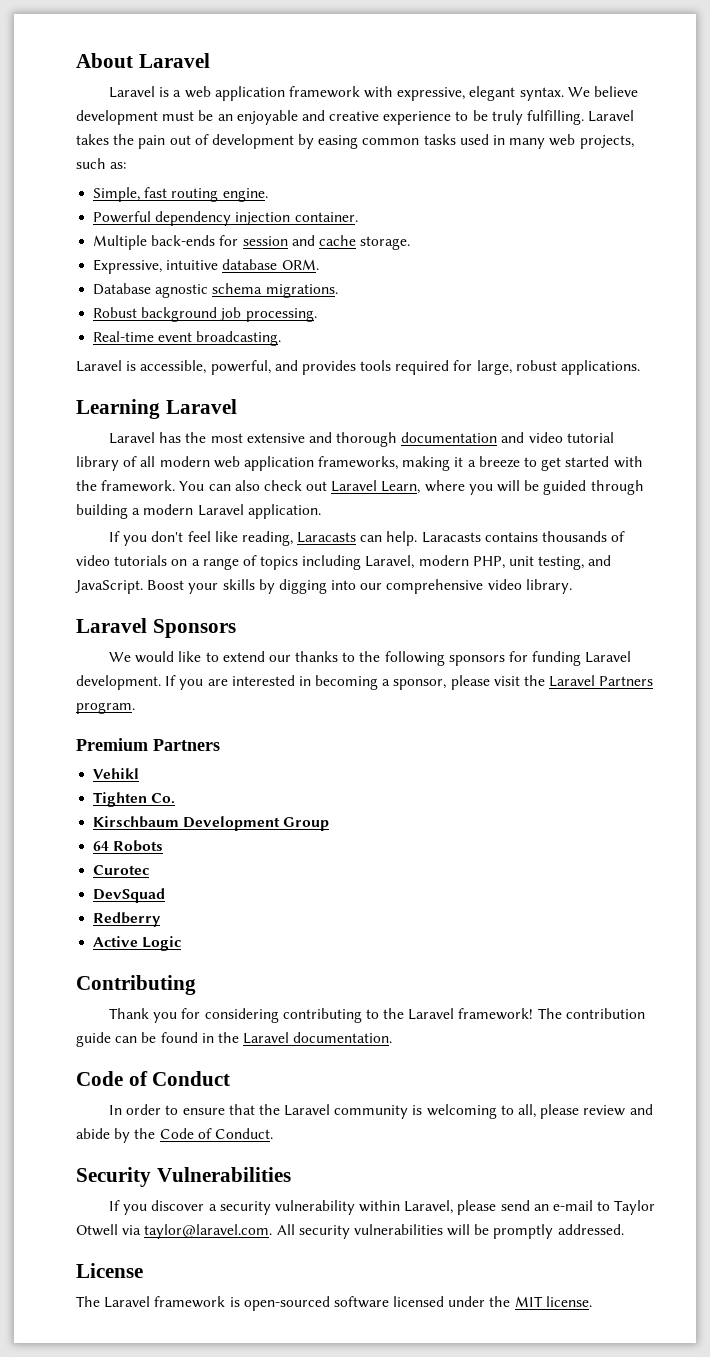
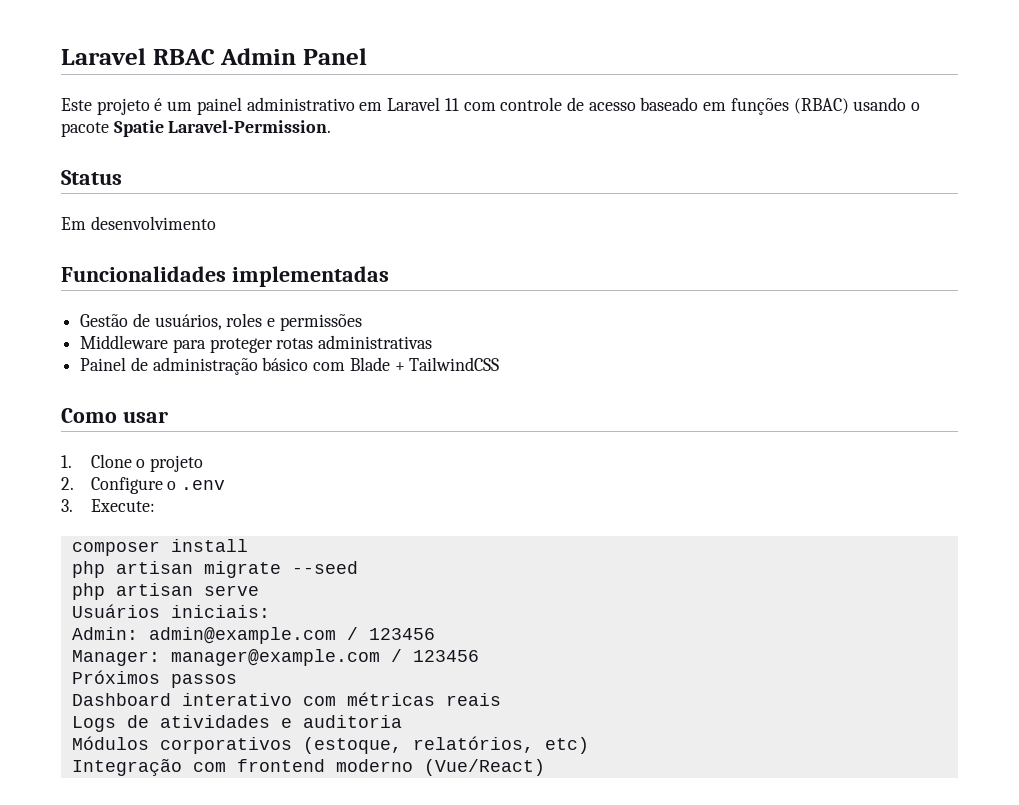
[76,53,210,68] [109,86,639,101] [76,110,635,125] [76,134,634,149] [76,158,127,169] [93,187,268,202] [93,211,358,226] [93,235,411,250] [93,259,319,274] [93,283,338,298] [93,307,317,322] [93,331,282,346] [76,360,641,375] [76,399,237,419] [109,432,614,447] [76,456,643,471] [76,480,644,495] [76,504,321,519] [109,531,626,546] [76,555,612,570] [75,579,572,594] [76,618,236,638] [109,651,632,666] [76,675,654,690] [76,702,135,714] [76,738,220,751] [93,768,140,779] [93,792,176,807] [93,816,330,831] [93,840,164,852] [93,865,150,875] [93,888,166,903] [93,912,162,927] [93,936,182,951] [76,975,196,995] [109,1008,645,1023] [76,1032,393,1047] [76,1071,231,1086] [109,1104,653,1119] [76,1128,273,1143] [76,1167,291,1187] [109,1200,656,1215] [76,1224,624,1239] [76,1263,143,1278] [76,1296,592,1311] About Laravel // Laravel is a web application framework with expressive, elegant syntax. We believe development must be an enjoyable and creative experience to be truly fulfilling. Laravel takes the pain out of development by easing common tasks used in many web projects, such as: // Simple, fast routing engine. // Powerful dependency injection container. // Multiple back-ends for session and cache storage. // Expressive, intuitive database ORM. // Database agnostic schema migrations. // Robust background job processing. // Real-time event broadcasting. // Laravel is accessible, powerful, and provides tools required for large, robust applications. // Learning Laravel // Laravel has the most extensive and thorough documentation and video tutorial library of all modern web application frameworks, making it a breeze to get started with the framework. You can also check out Laravel Learn, where you will be guided through building a modern Laravel application. // If you don't feel like reading, Laracasts can help. Laracasts contains thousands of video tutorials on a range of topics including Laravel, modern PHP, unit testing, and JavaScript. Boost your skills by digging into our comprehensive video library. // Laravel Sponsors // We would like to extend our thanks to the following sponsors for funding Laravel development. If you are interested in becoming a sponsor, please visit the Laravel Partners program. // Premium Partners // Vehikl // Tighten Co. // Kirschbaum Development Group // 64 Robots // Curotec // DevSquad // Redberry // Active Logic // Contributing // Thank you for considering contributing to the Laravel framework! The contribution guide can be found in the Laravel documentation. // Code of Conduct // In order to ensure that the Laravel community is welcoming to all, please review and abide by the Code of Conduct. // Security Vulnerabilities // If you discover a security vulnerability within Laravel, please send an e-mail to Taylor Otwell via taylor@laravel.com. All security vulnerabilities will be promptly addressed. // License // The Laravel framework is open-sourced software licensed under the MIT license. -> [61,48,367,65] [61,97,921,115] [61,120,332,137] [61,170,122,185] [61,216,216,230] [61,266,389,287] [80,313,362,331] [80,335,433,353] [80,357,500,375] [61,408,168,423] [61,454,203,472] [61,477,225,494] [61,499,155,512] [71,539,248,556] [71,561,358,578] [71,583,259,600] [71,604,270,618] [71,627,435,644] [71,649,479,666] [71,670,237,688] [71,692,501,706] [71,715,402,732] [71,736,589,754] [71,758,545,776] Laravel RBAC Admin Panel // Este projeto é um painel administrativo em Laravel 11 com controle de acesso baseado em funções (RBAC) usando o pacote Spatie Laravel-Permission. // Status // Em desenvolvimento // Funcionalidades implementadas // Gestão de usuários, roles e permissões // Middleware para proteger rotas administrativas // Painel de administração básico com Blade + TailwindCSS // Como usar // 1. Clone o projeto // 2. Configure o .env // 3. Execute: // composer install // php artisan migrate --seed // php artisan serve // Usuários iniciais: // Admin: admin@example.com / 123456 // Manager: manager@example.com / 123456 // Próximos passos // Dashboard interativo com métricas reais // Logs de atividades e auditoria // Módulos corporativos (estoque, relatórios, etc) // Integração com frontend moderno (Vue/React)

